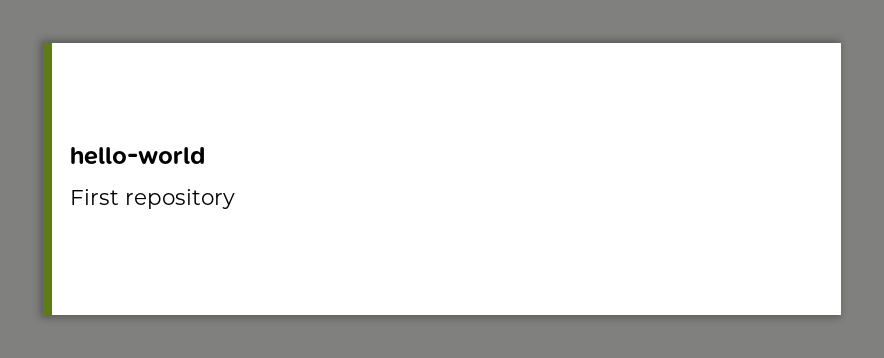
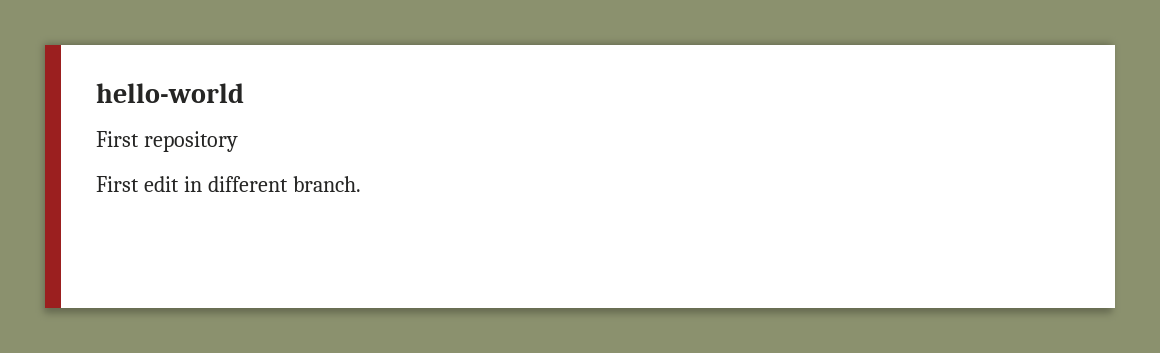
(235, 199) none -> [96,176,361,192] // First edit in different branch.

